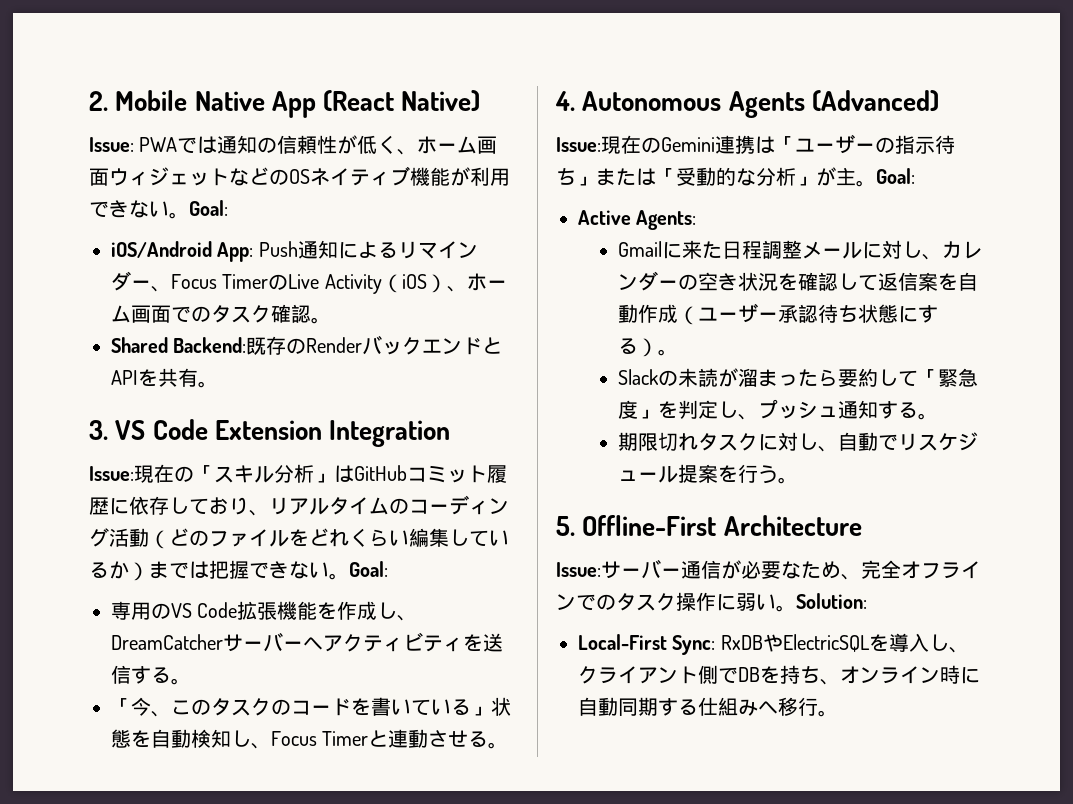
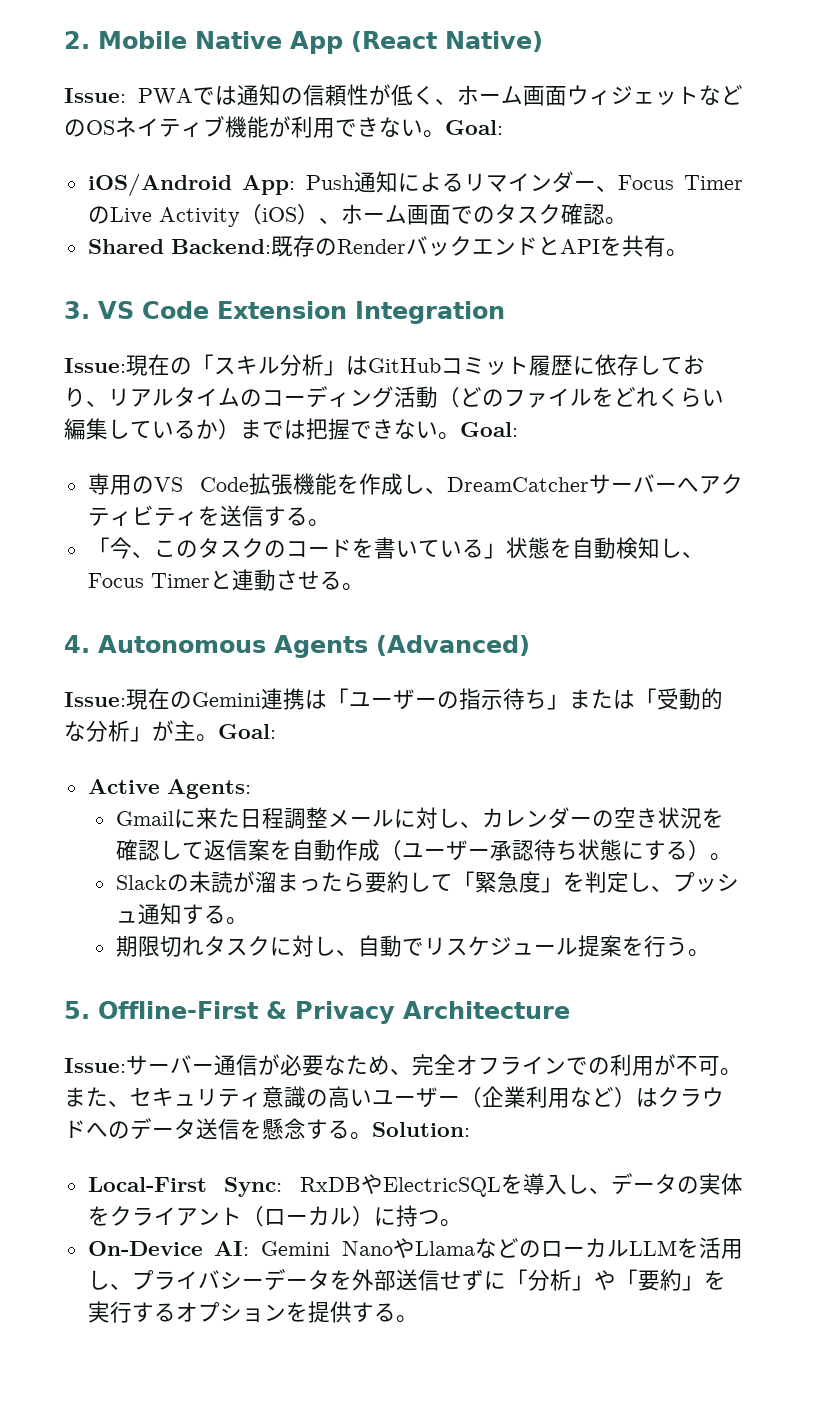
(717, 525) none -> [266,1001,395,1024] & Privacy
[616,592,776,611] タスク操作に弱い -> [610,1054,742,1076] [64,1086,724,1108] [64,1118,350,1140] 利用が不可。また、セキュリティ意識の高いユーザー（企業利用など）はクラウドへのデータ送信を懸念する
[578,665,980,685] [578,697,818,716] クライアント側でDBを持ち、オンライン時に自動同期する仕組みへ移行 -> [611,1173,743,1195] [87,1205,462,1227] [87,1237,743,1259] [87,1269,726,1291] [87,1301,396,1323] データの実体をクライアント（ローカル）に持つ。 // On-Device AI: Gemini NanoやLlamaなどのローカルLLMを活用し、プライバシーデータを外部送信せずに「分析」や「要約」を実行するオプションを提供する

